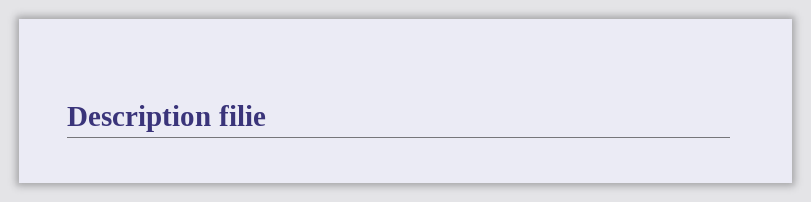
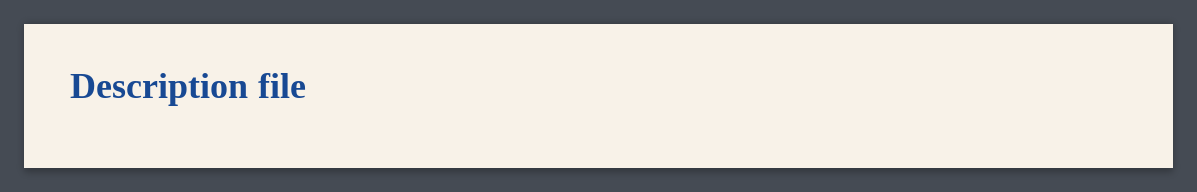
[218,105,266,126] filie -> [257,73,306,98] file

